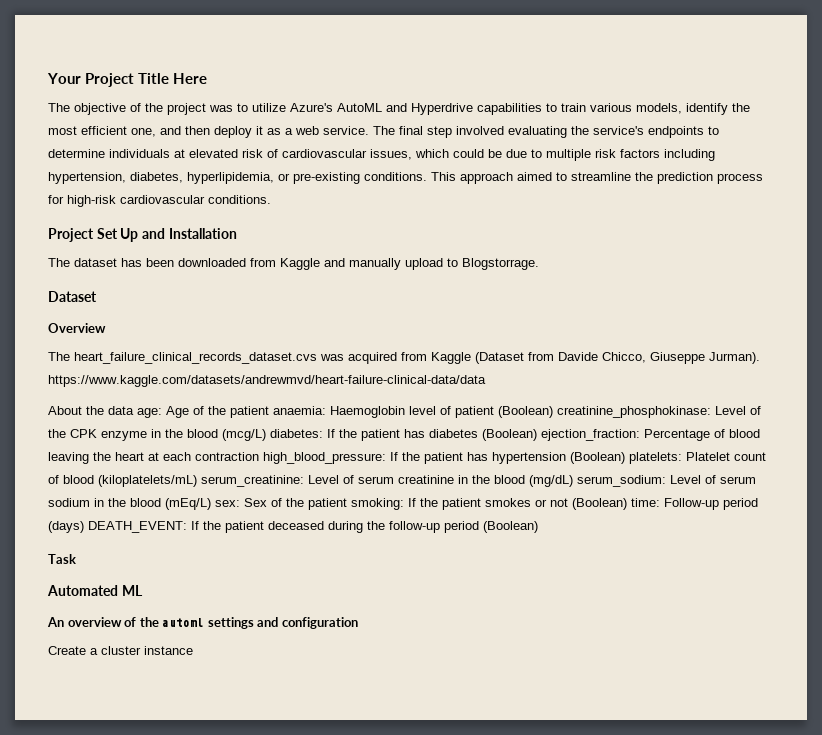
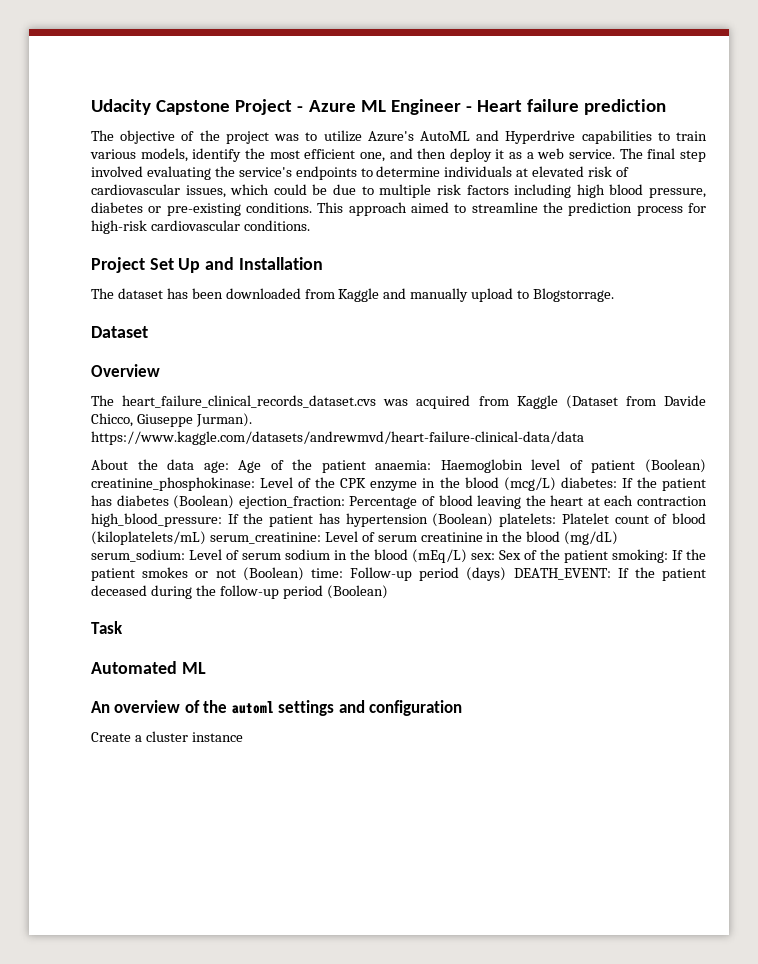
[47,73,207,87] Your Project Title Here -> [91,99,667,115] Udacity Capstone Project - Azure ML Engineer - Heart failure prediction
[48,172,274,184] hypertension, diabetes, hyperlipidemia, -> [576,184,707,198] [91,202,143,213] high blood pressure, diabetes

